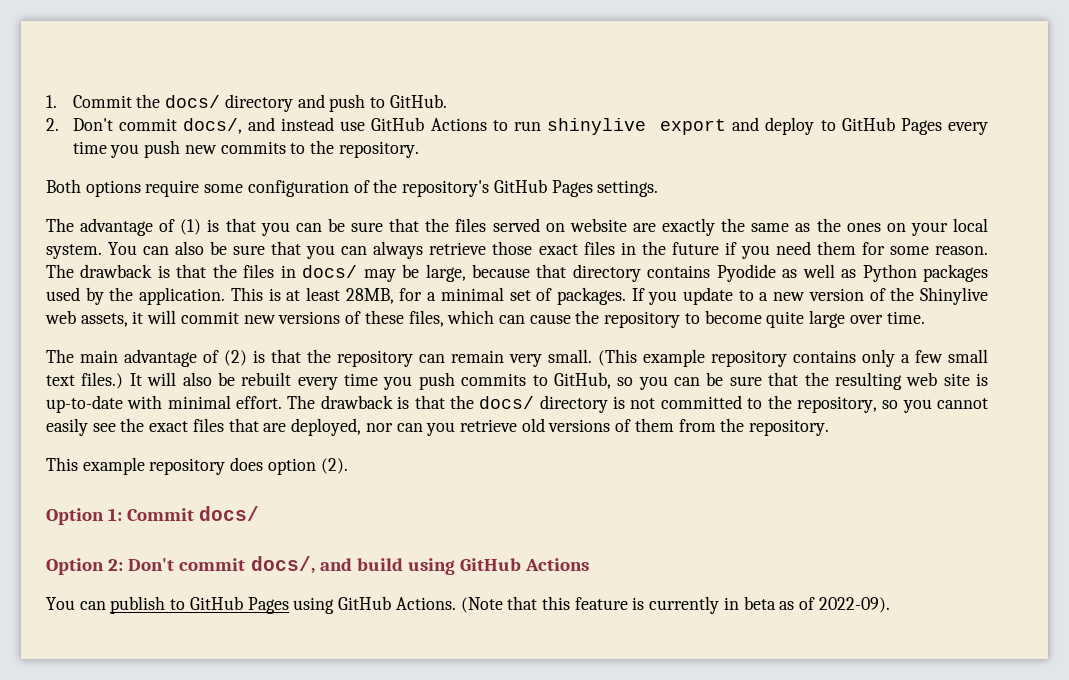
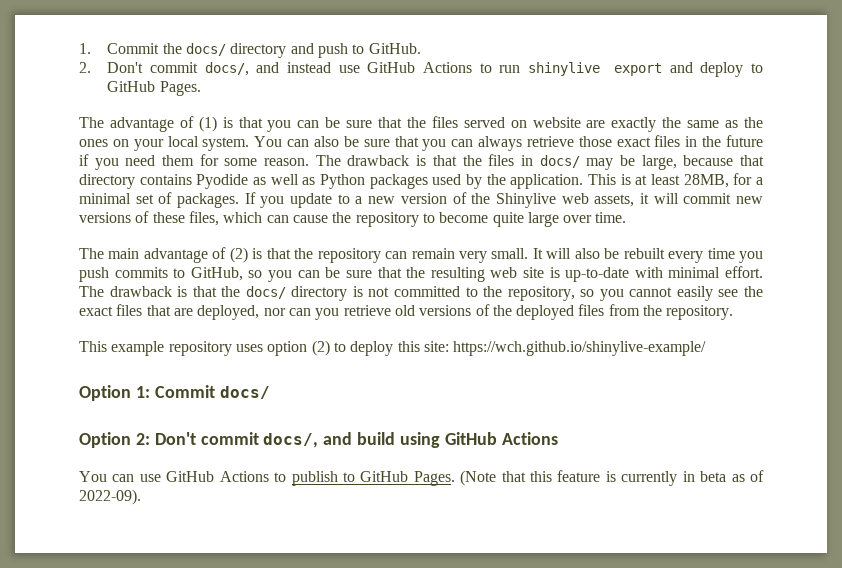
[900,118,988,135] [72,140,419,158] [46,179,659,197] Pages every time you push new commits to the repository. // Both options require some configuration of the repository's GitHub Pages settings. -> [159,81,201,96] Pages.
[598,349,988,367] [46,372,124,389] (This example repository contains only a few small text files.) -> (529, 253) none
[634,418,674,432] them -> [492,304,605,320] the deployed files
[230,457,348,475] does option (2). -> [235,340,707,356] uses option (2) to deploy this site: https://wch.github.io/shinylive-example/
[110,596,456,614] publish to GitHub Pages using GitHub Actions. -> [139,471,455,486] use GitHub Actions to publish to GitHub Pages.

